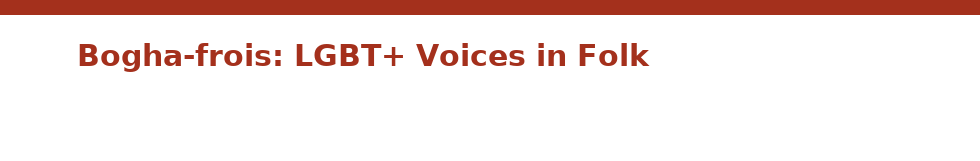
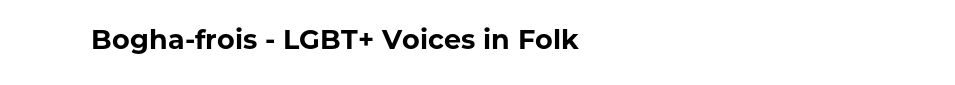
[77,43,284,72] Bogha-frois: -> [91,27,275,54] Bogha-frois -

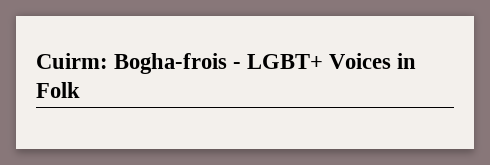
(91, 40) none -> [36,53,108,69] Cuirm:

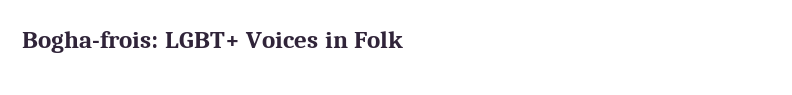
[36,53,242,74] Cuirm: Bogha-frois - -> [22,31,158,53] Bogha-frois:

